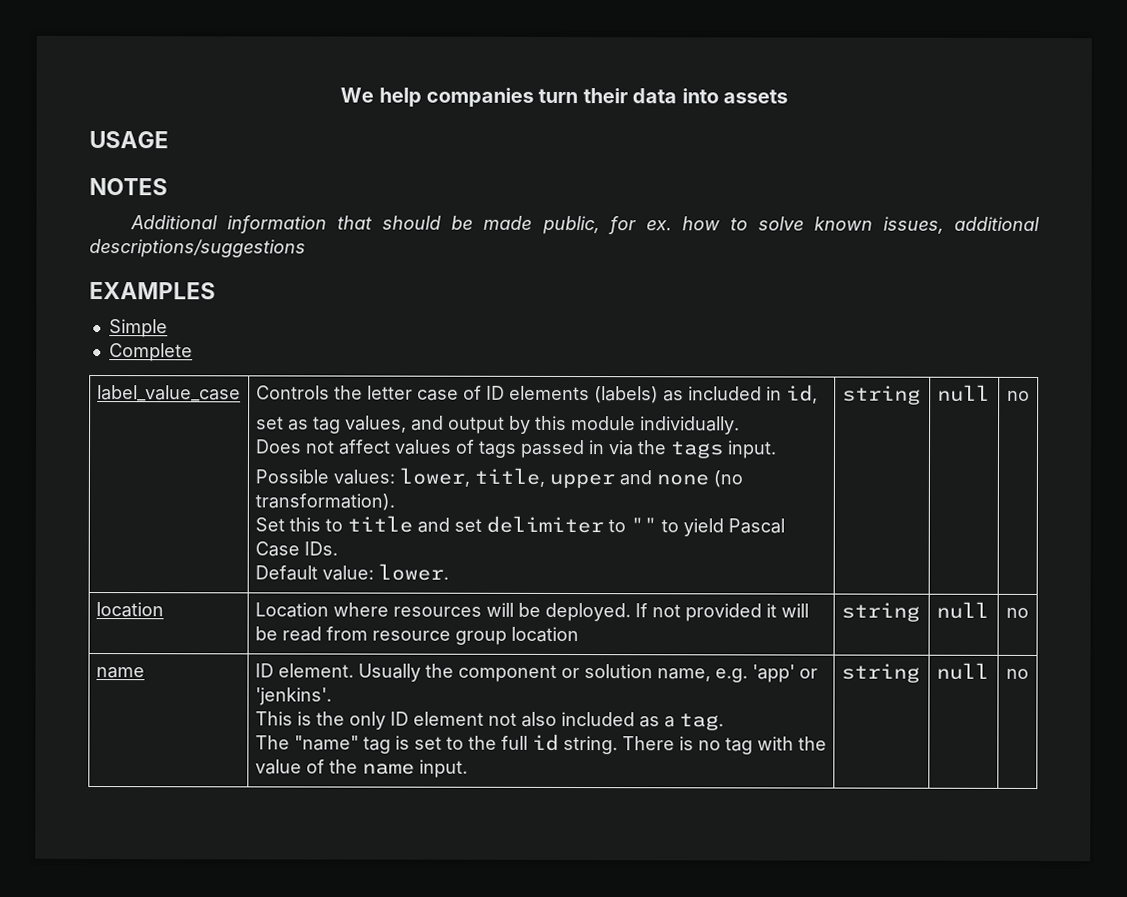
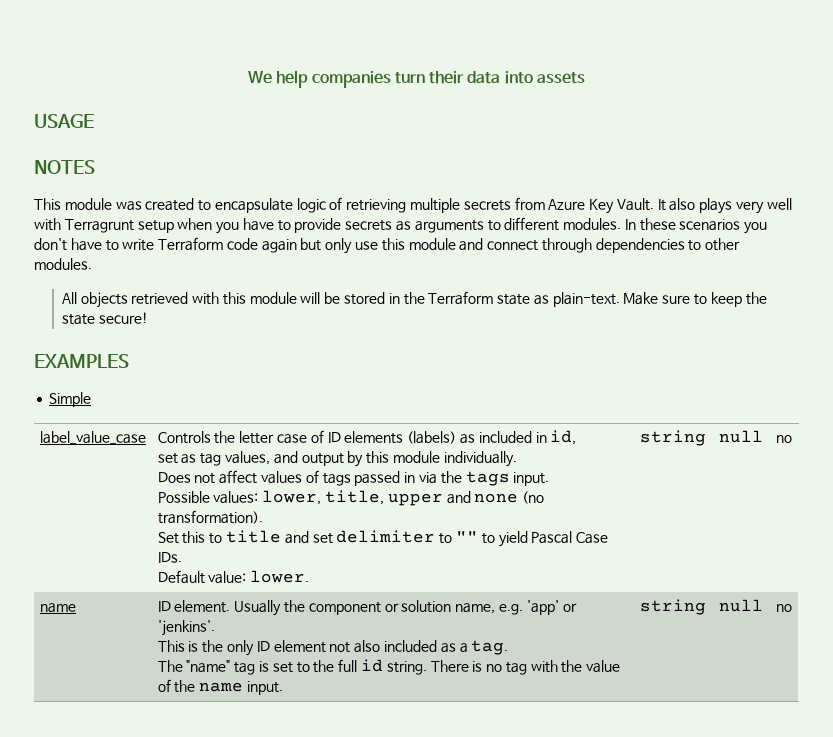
[130,215,1041,235] [89,239,306,258] Additional information that should be made public, for ex. how to solve known issues, additional descriptions/suggestions -> [34,197,792,214] [34,217,768,234] [34,237,741,254] [34,258,92,270] [61,291,767,308] [61,312,148,325] This module was created to encapsulate logic of retrieving multiple secrets from Azure Key Vault. It also plays very well with Terragrunt setup when you have to provide secrets as arguments to different modules. In these scenarios you don't have to write Terraform code again but only use this module and connect through dependencies to other modules. // All objects retrieved with this module will be stored in the Terraform state as plain-text. Make sure to keep the state secure!
[108,343,193,362] // Complete -> (92, 399) none
[95,602,164,618] [254,602,809,622] [254,626,579,645] [840,602,920,622] [935,601,989,619] [1006,607,1029,618] // location | Location where resources will be deployed. If not provided it will be read from resource group location | string | null | no -> (792, 439) none

